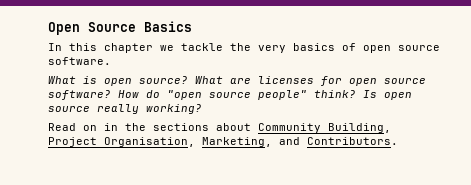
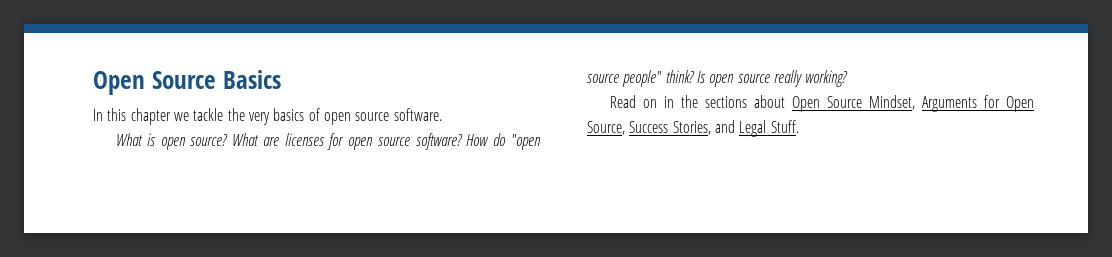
[258,123,391,133] [48,137,398,147] Community Building, Project Organisation, Marketing, and Contributors. -> [792,95,1034,112] [587,120,799,137] Open Source Mindset, Arguments for Open Source, Success Stories, and Legal Stuff.

